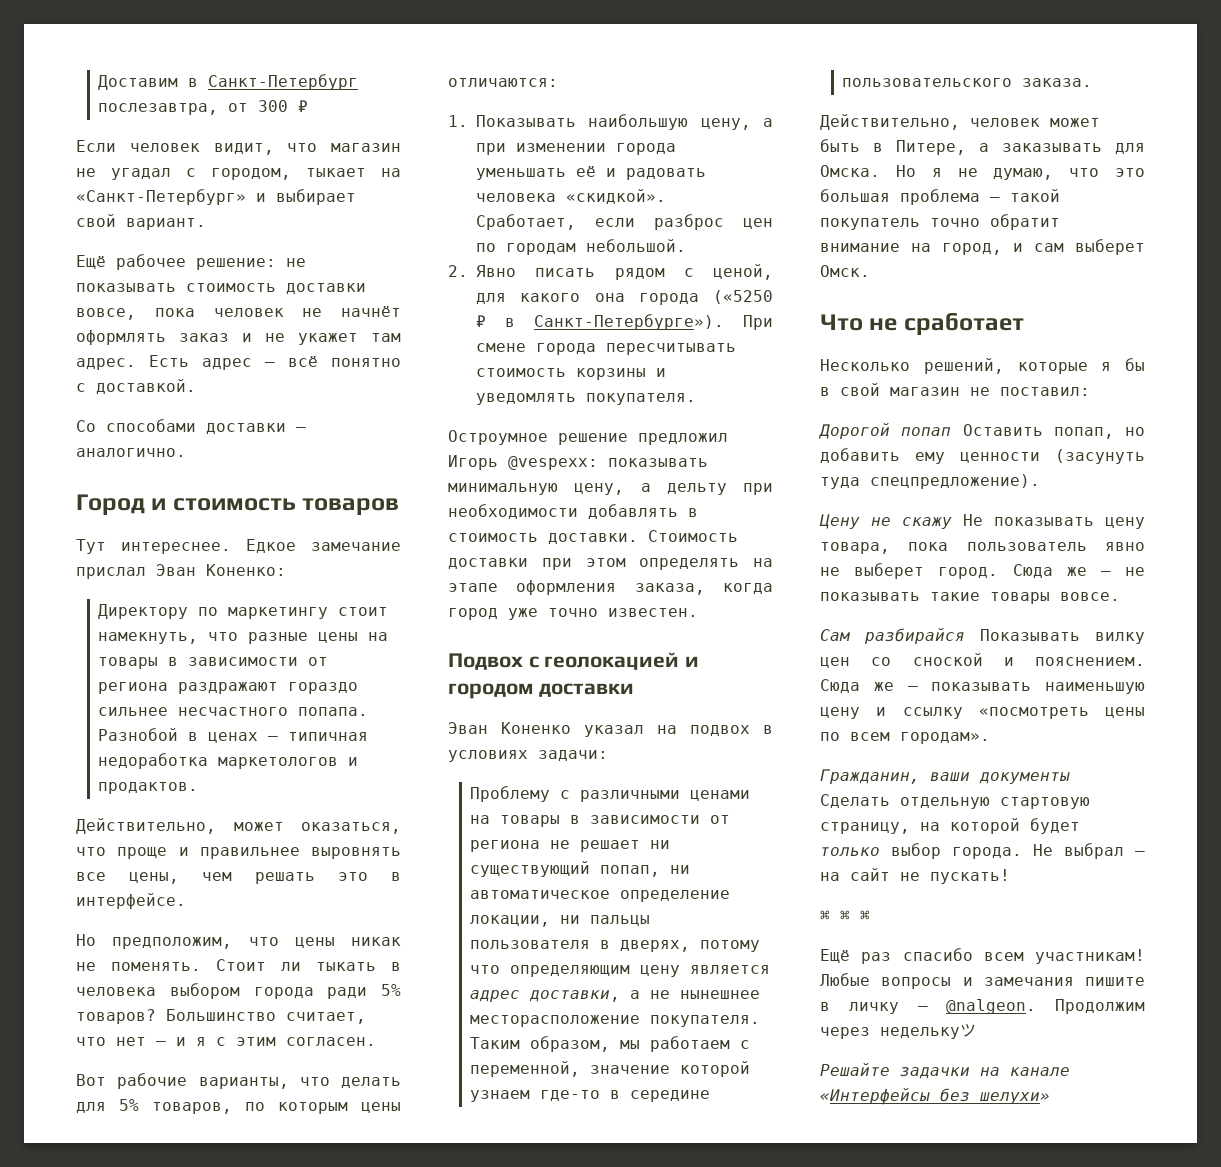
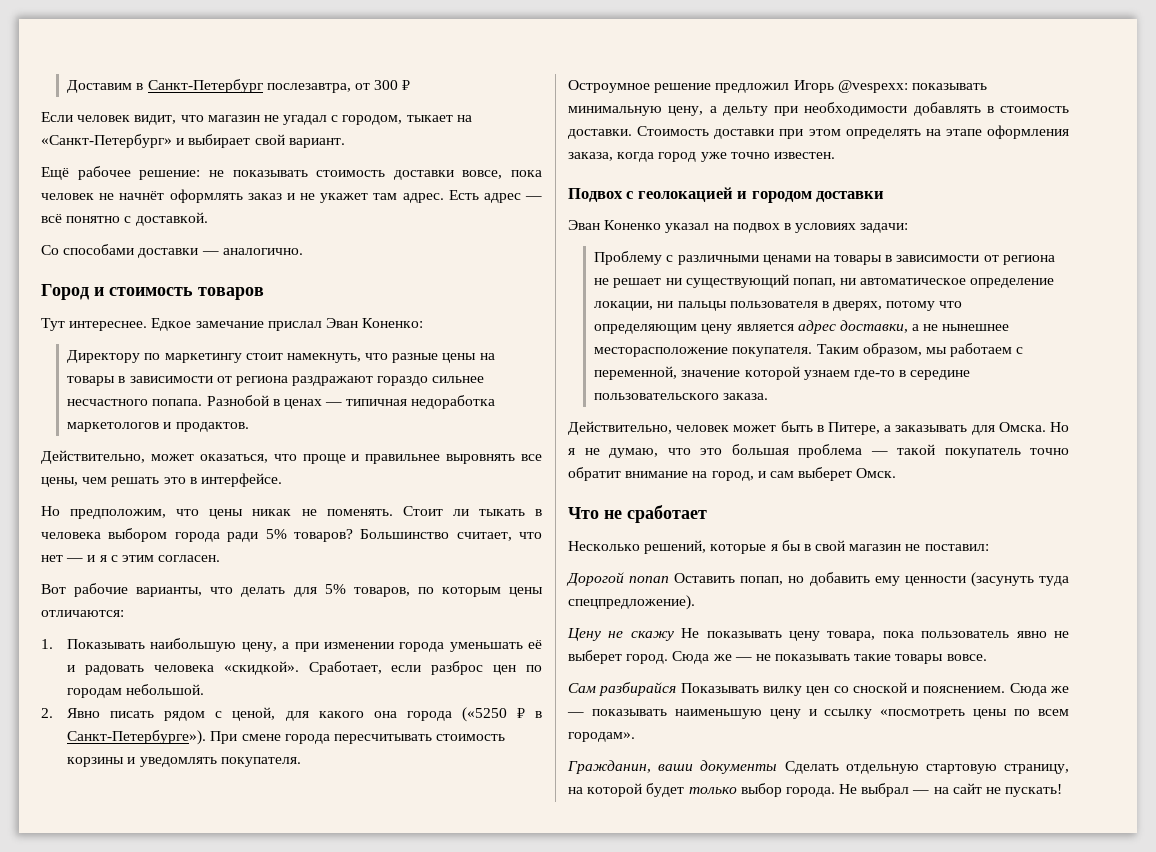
[820,910,870,921] [820,948,1145,964] [820,973,1145,989] [820,999,1145,1014] [820,1024,976,1039] [820,1063,1070,1079] [820,1088,1050,1105] // ⌘ ⌘ ⌘ // Ещё раз спасибо всем участникам! Любые вопросы и замечания пишите в личку — @nalgeon. Продолжим через неделькуツ // Решайте задачки на канале «Интерфейсы без шелухи» -> (1063, 790) none

